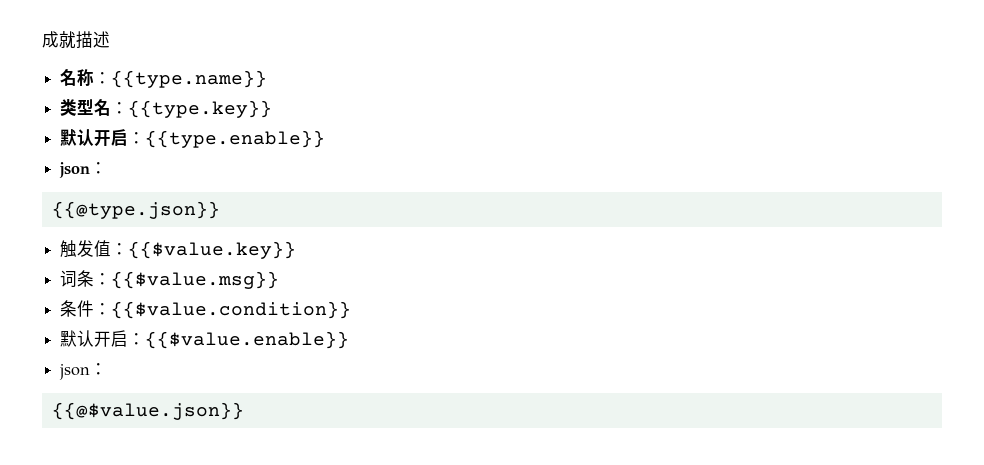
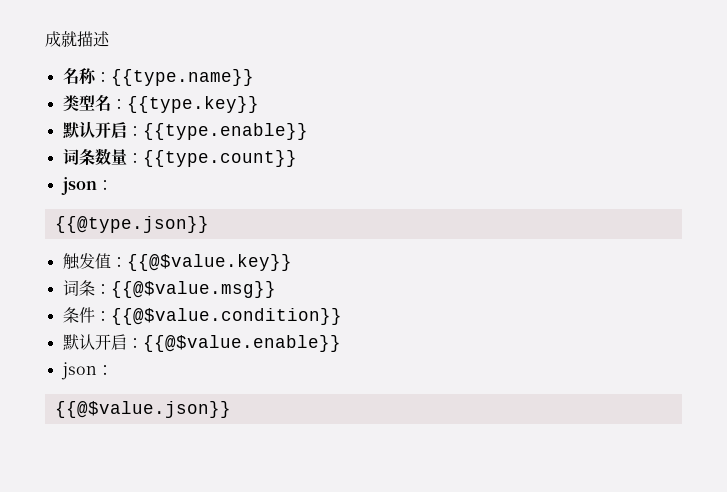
(326, 139) none -> [62,148,297,167] // 词条数量：{{type.count}}
[128,241,297,259] {{$value.key}} -> [126,254,292,271] {{@$value.key}}
[111,271,280,289] {{$value.msg}} -> [110,281,276,298] {{@$value.msg}}
[111,301,352,319] [60,330,350,349] {{$value.condition}} // 默认开启：{{$value.enable}} -> [110,308,342,325] [62,334,341,352] {{@$value.condition}} // 默认开启：{{@$value.enable}}

